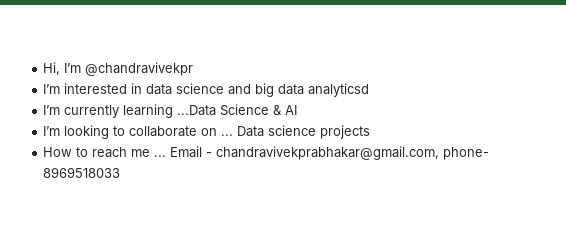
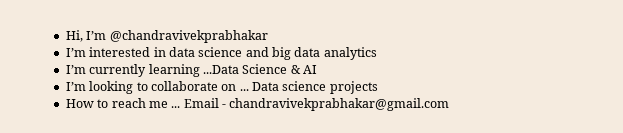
[85,62,194,76] @chandravivekpr -> [109,30,268,43] @chandravivekprabhakar
[308,83,370,97] analyticsd -> [323,47,377,60] analytics
[216,146,490,160] [43,167,121,178] chandravivekprabhakar@gmail.com, phone- 8969518033 -> [229,98,450,111] chandravivekprabhakar@gmail.com

